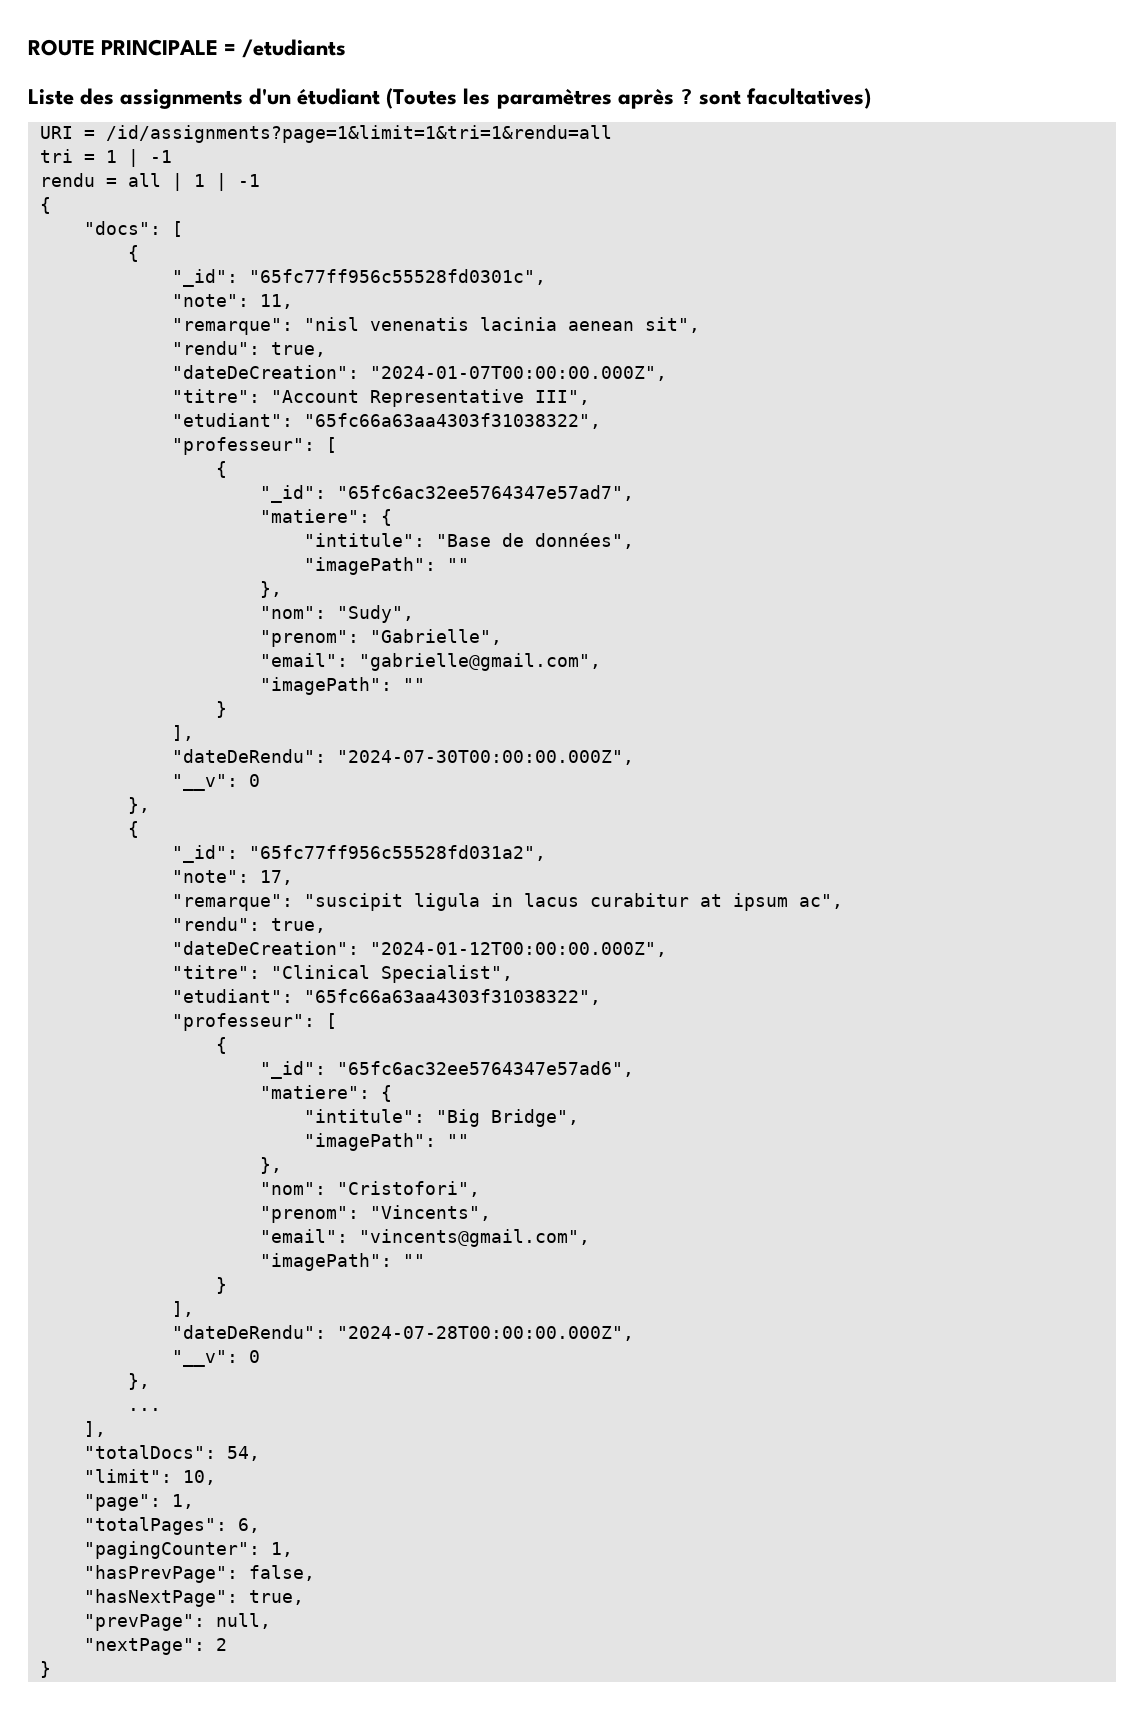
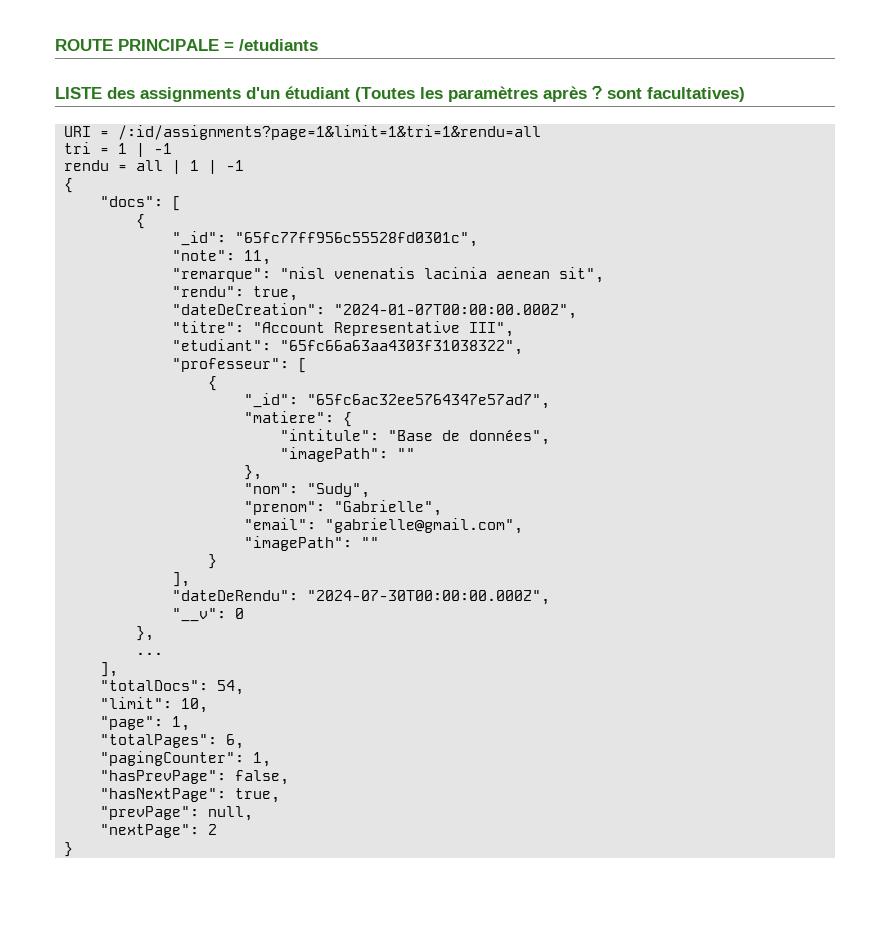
[28,89,74,105] Liste -> [55,87,102,99] LISTE
[105,125,612,143] /id/assignments?page=1&limit=1&tri=1&rendu=all -> [117,125,541,140] /:id/assignments?page=1&limit=1&tri=1&rendu=all
[127,821,139,838] [171,845,546,863] [171,870,293,885] [171,893,843,911] [171,917,326,933] [171,941,667,957] [171,965,513,983] [171,989,601,1005] [171,1013,337,1031] [215,1037,227,1054] [259,1061,634,1079] [259,1085,392,1102] [303,1109,579,1127] [303,1133,469,1151] [259,1157,282,1174] [259,1181,480,1197] [259,1205,491,1223] [259,1229,590,1247] [259,1253,425,1271] [215,1277,227,1294] [171,1301,194,1317] [171,1325,634,1341] [171,1350,260,1367] [127,1373,150,1390] // { // "_id": "65fc77ff956c55528fd031a2", // "note": 17, // "remarque": "suscipit ligula in lacus curabitur at ipsum ac", // "rendu": true, // "dateDeCreation": "2024-01-12T00:00:00.000Z", // "titre": "Clinical Specialist", // "etudiant": "65fc66a63aa4303f31038322", // "professeur": [ // { // "_id": "65fc6ac32ee5764347e57ad6", // "matiere": { // "intitule": "Big Bridge", // "imagePath": "" // }, // "nom": "Cristofori", // "prenom": "Vincents", // "email": "vincents@gmail.com", // "imagePath": "" // } // ], // "dateDeRendu": "2024-07-28T00:00:00.000Z", // "__v": 0 // }, -> (154, 633) none

